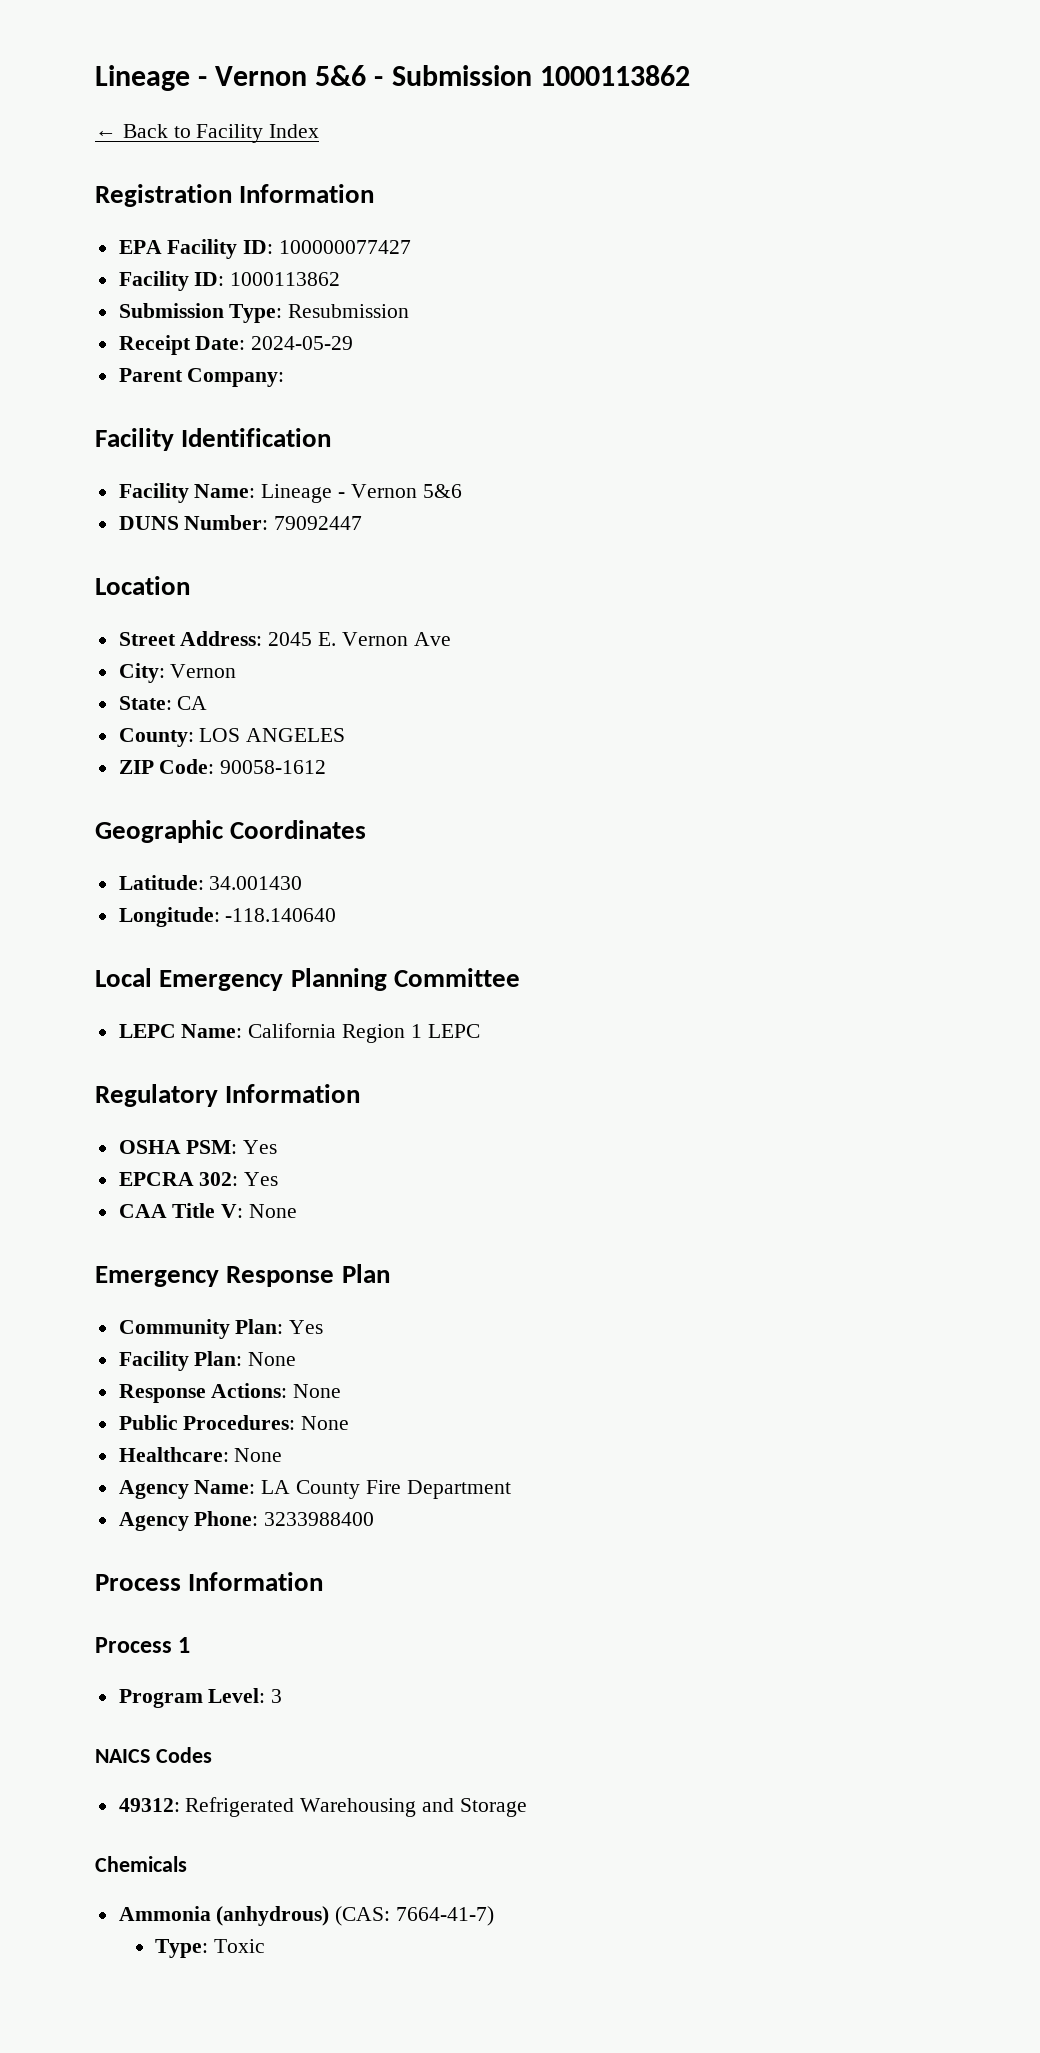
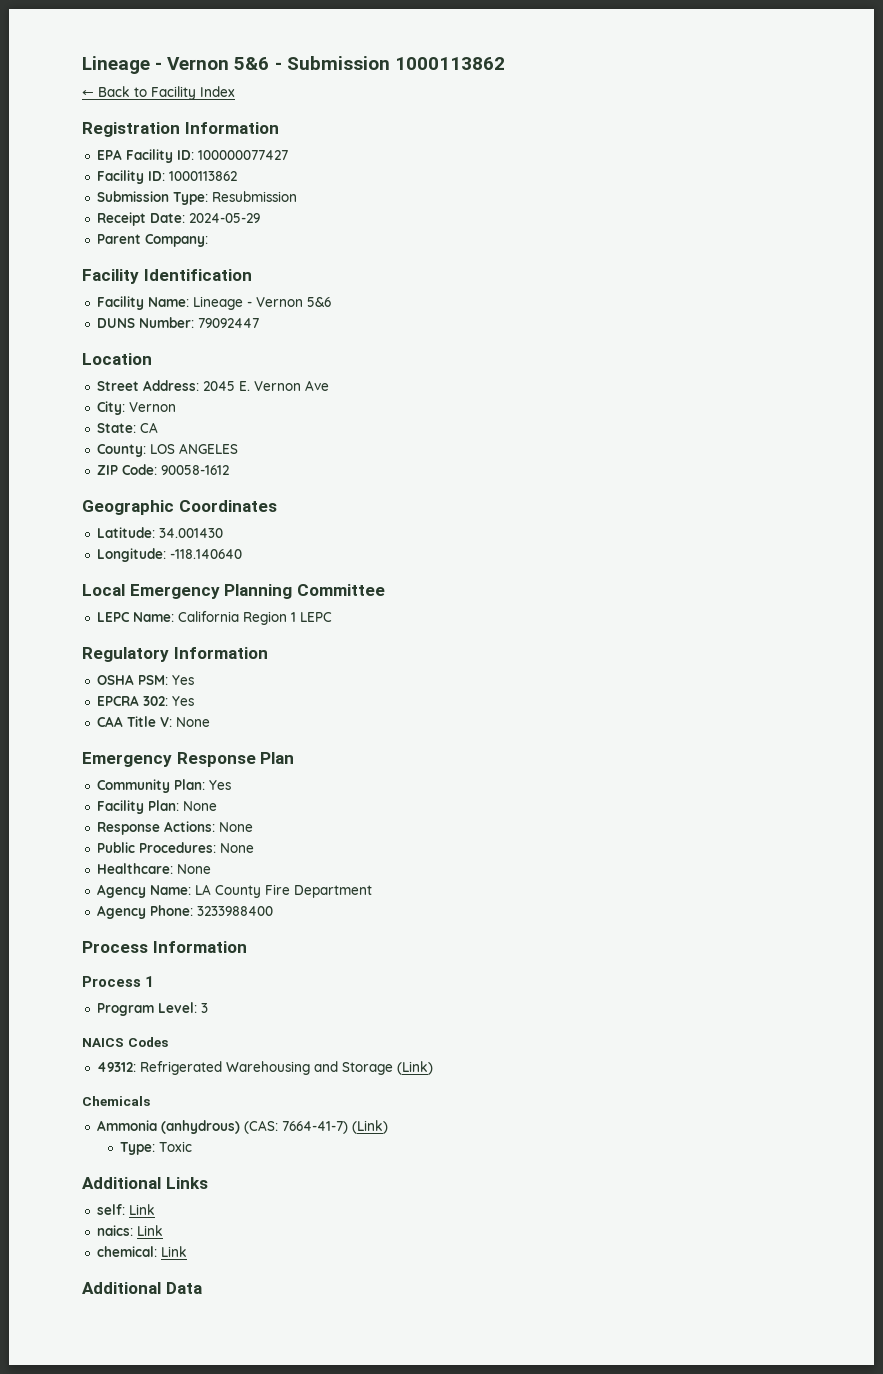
(527, 1807) none -> [396,1061,433,1075] (Link)
(495, 1916) none -> [351,1120,388,1134] (Link)
(265, 1946) none -> [82,1177,208,1189] [96,1204,155,1215] [96,1225,163,1236] [96,1246,187,1257] [82,1282,202,1294] // Additional Links // self: Link // naics: Link // chemical: Link // Additional Data

